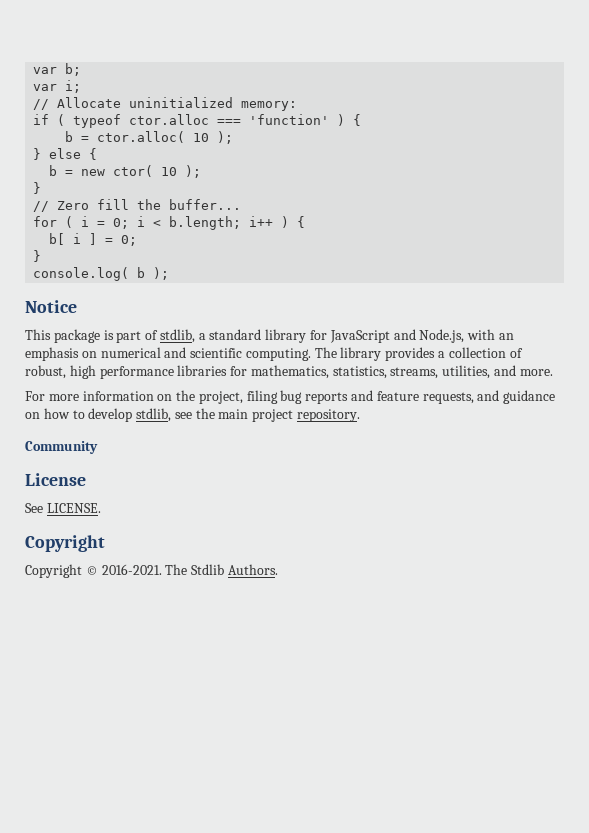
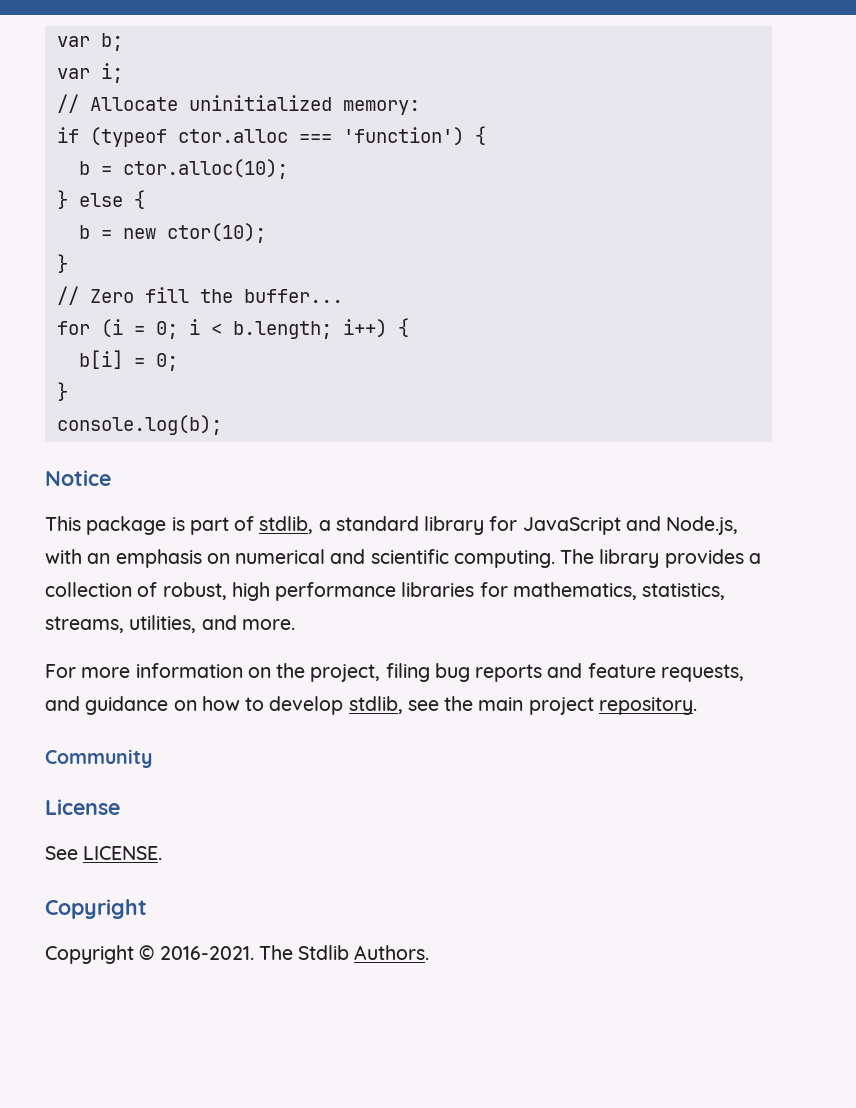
[57,114,362,128] [65,131,234,144] ( typeof ctor.alloc === 'function' ) { // b = ctor.alloc( 10 ); -> [89,126,486,147] [78,159,288,179] (typeof ctor.alloc === 'function') { // b = ctor.alloc(10);
[113,165,202,178] ctor( 10 ); -> [166,223,266,243] ctor(10);
[65,216,90,228] ( i -> [100,319,123,338] (i
[249,216,306,228] [49,233,98,245] i++ ) { // b[ i ] -> [342,318,409,338] [78,350,123,369] i++) { // b[i]
[33,267,170,281] console.log( b ); -> [56,415,222,435] console.log(b);

